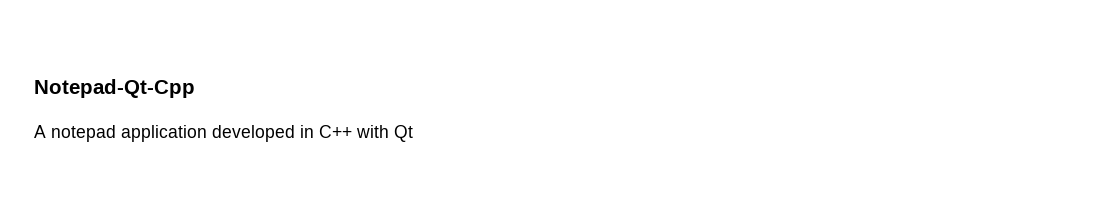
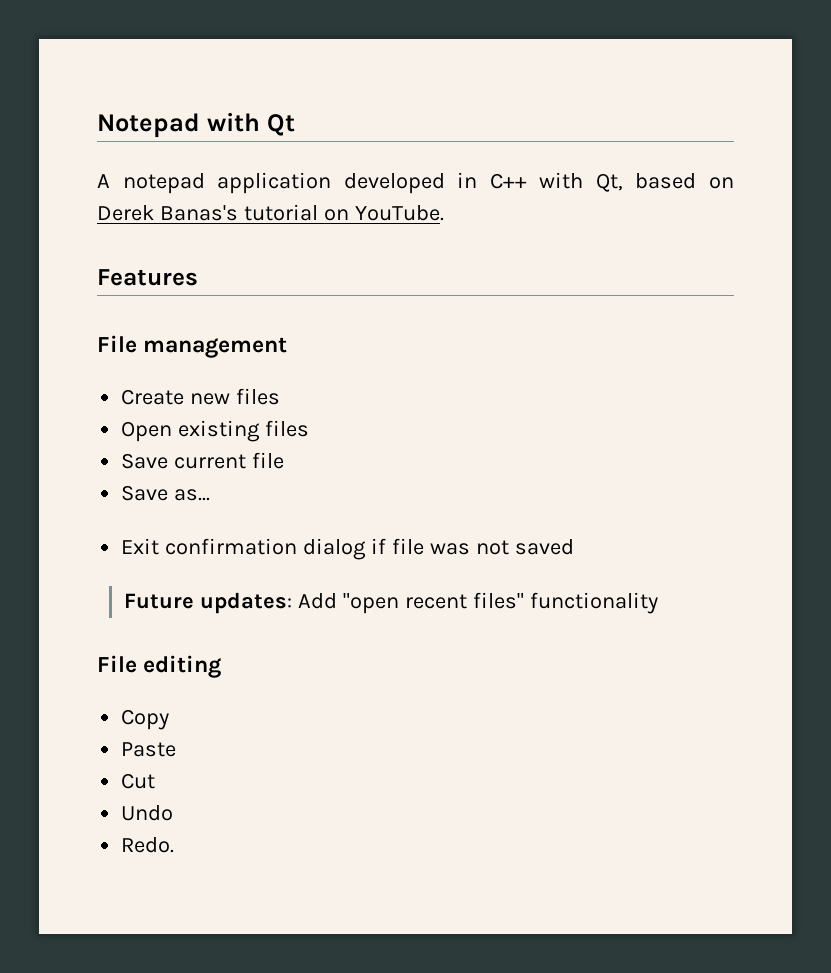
[34,79,195,98] Notepad-Qt-Cpp -> [97,112,295,138] Notepad with Qt
[394,125,413,142] Qt -> [595,173,734,192] [97,204,444,221] [97,269,198,286] [97,335,288,358] [121,388,281,405] [121,420,310,442] [121,452,285,469] [121,485,211,501] [121,538,574,560] [124,592,658,614] [97,655,222,678] [121,709,170,730] [121,742,177,757] [121,773,156,789] [121,805,174,821] [121,837,175,853] Qt, based on Derek Banas's tutorial on YouTube. // Features // File management // Create new files // Open existing files // Save current file // Save as... // Exit confirmation dialog if file was not saved // Future updates: Add "open recent files" functionality // File editing // Copy // Paste // Cut // Undo // Redo.

